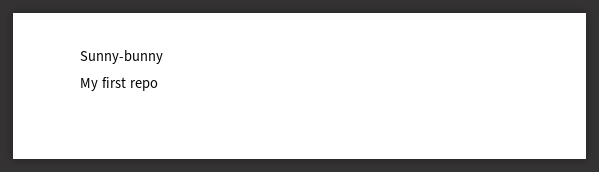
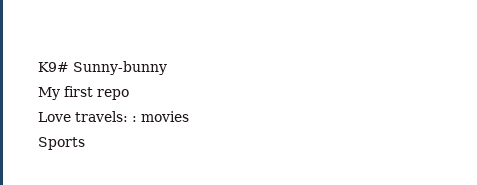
(80, 57) none -> [38,62,69,72] K9#
(158, 85) none -> [38,111,189,122] [38,137,85,150] // Love travels: : movies // Sports

